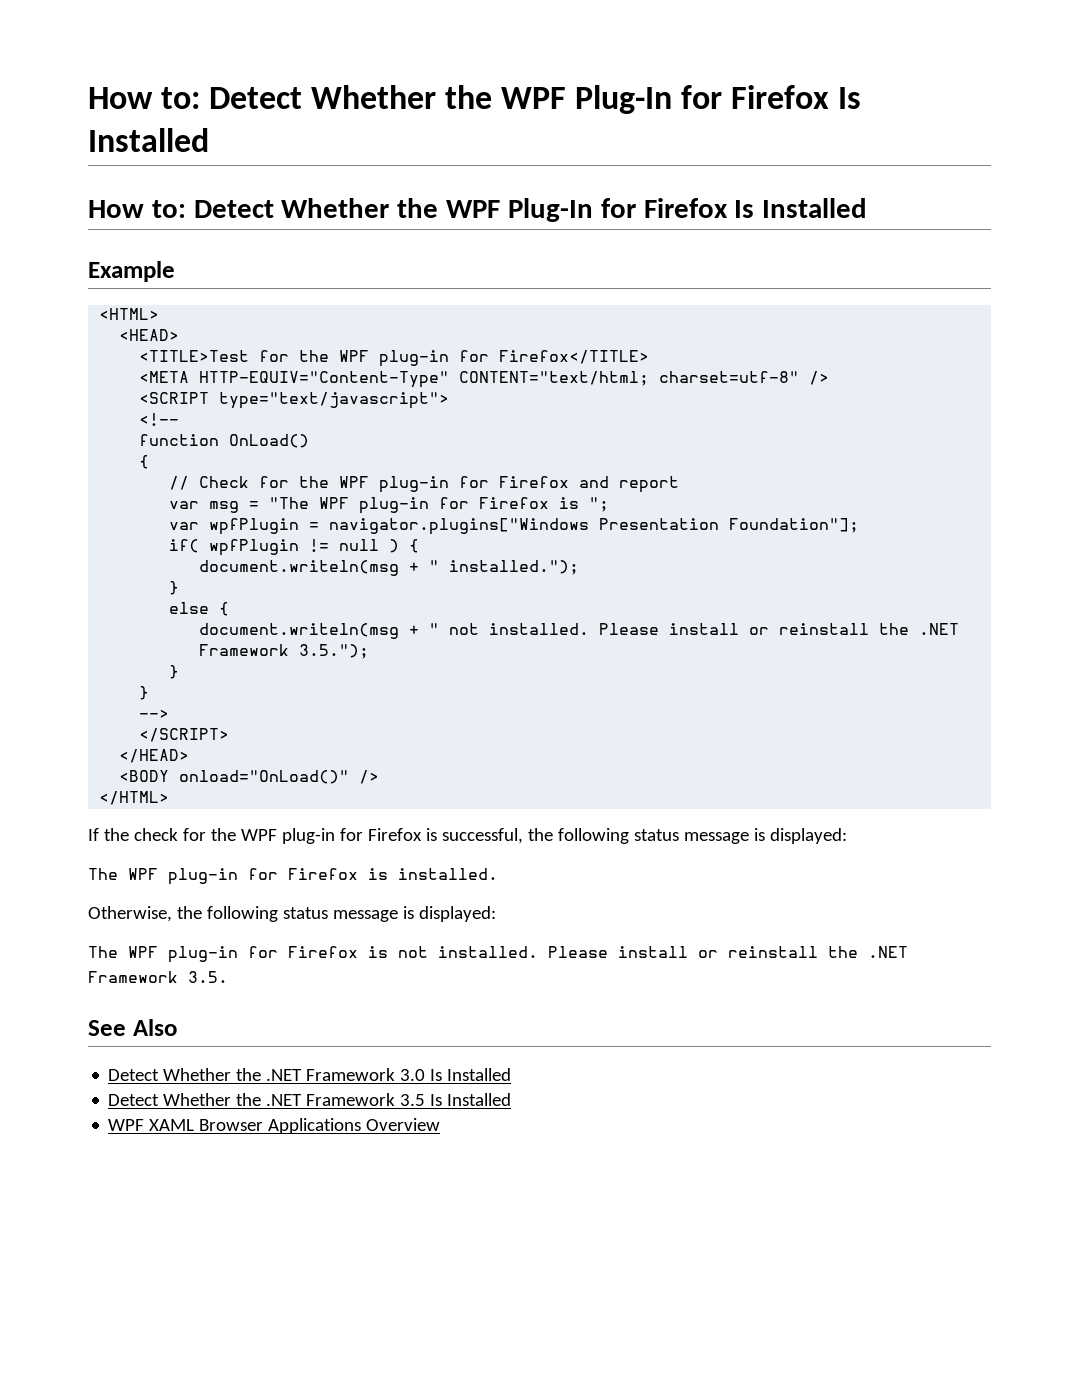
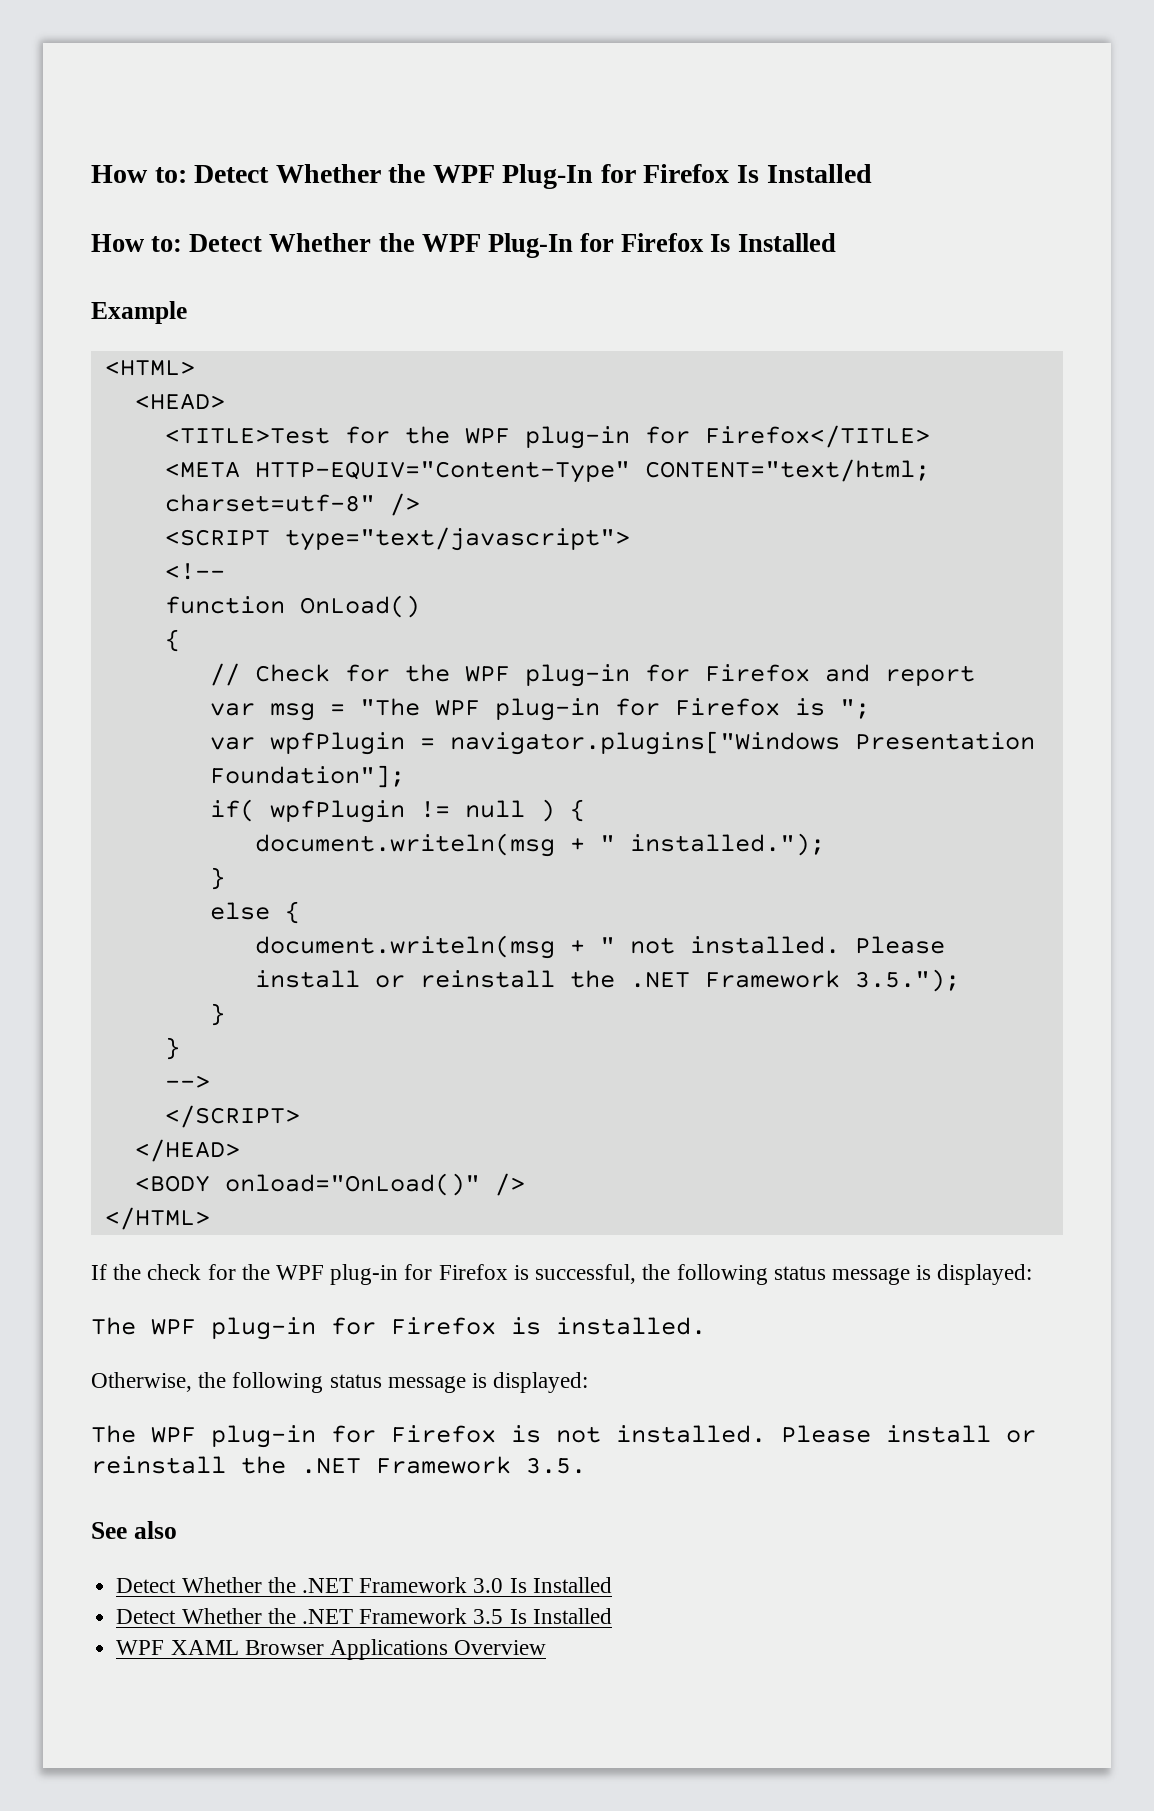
[132,1019,177,1036] Also -> [133,1521,177,1539] also

